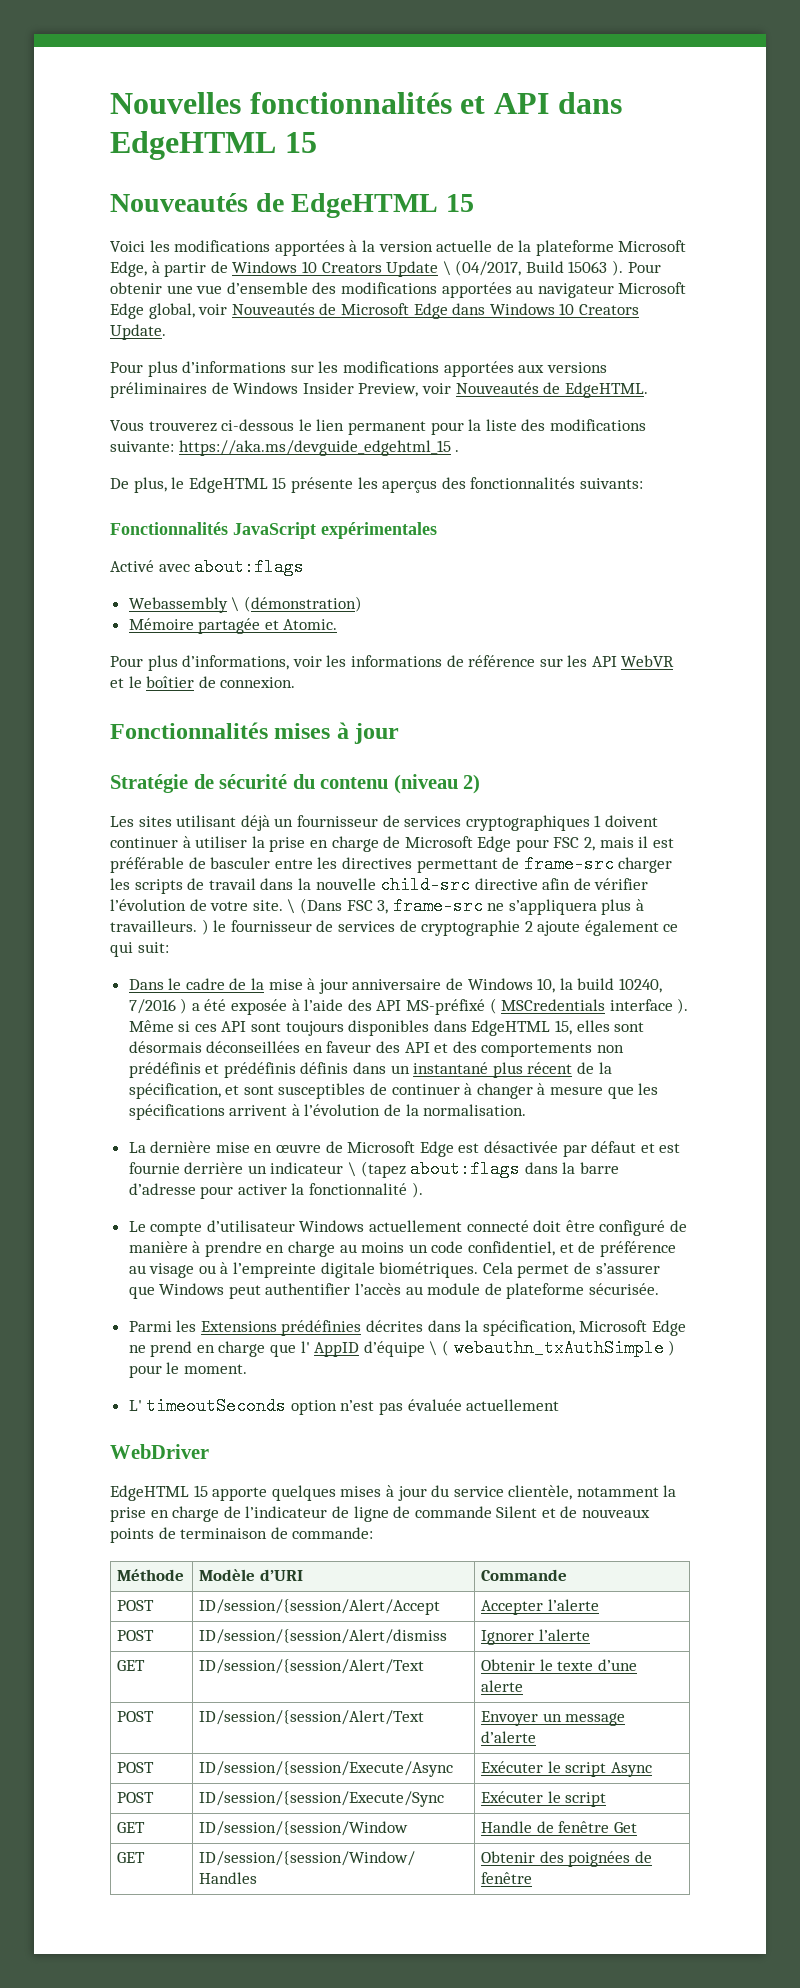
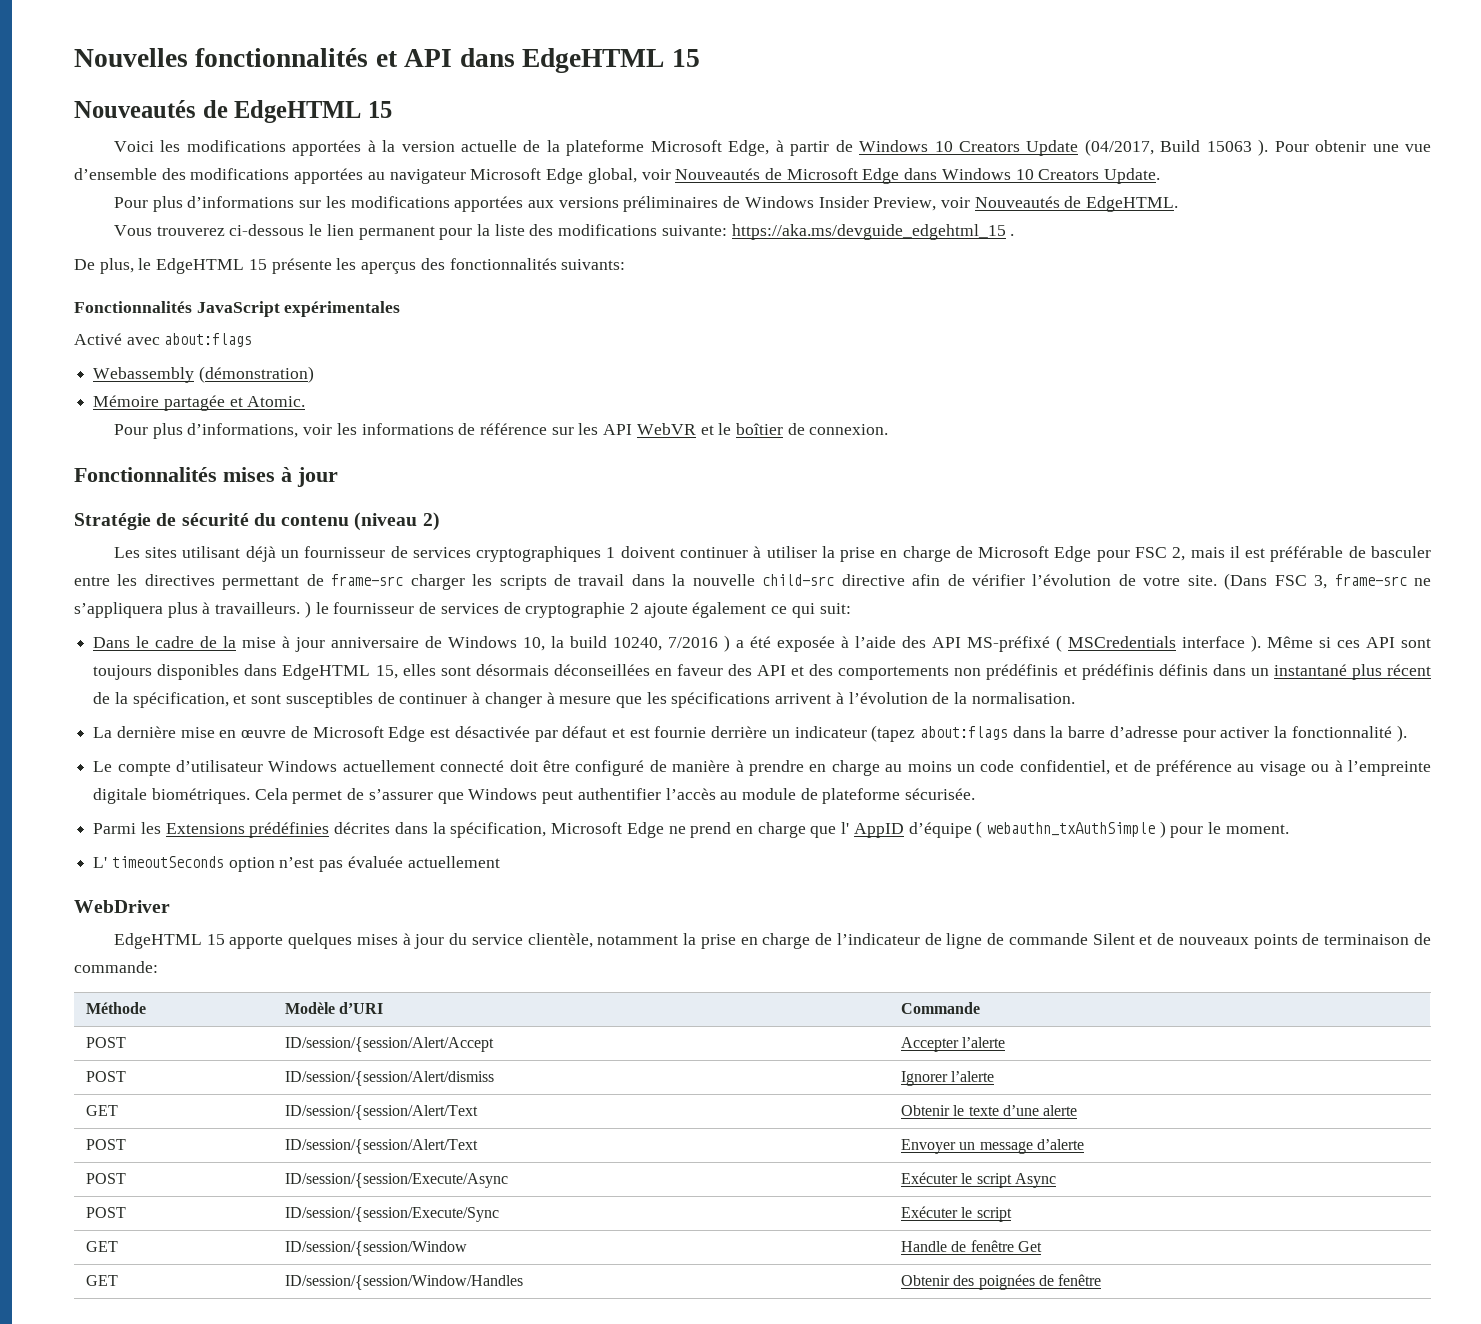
[442,261,451,276] \ -> (1079, 148) none
[231,597,240,612] \ -> (195, 375) none
[287,899,296,914] \ -> (1217, 580) none
[348,1162,357,1177] \ -> (867, 732) none
[429,1341,438,1356] \ -> (972, 830) none

